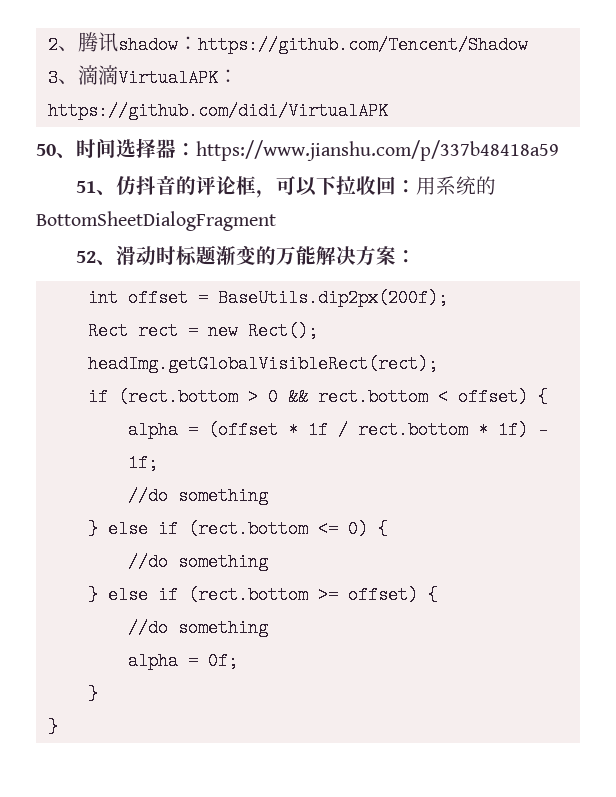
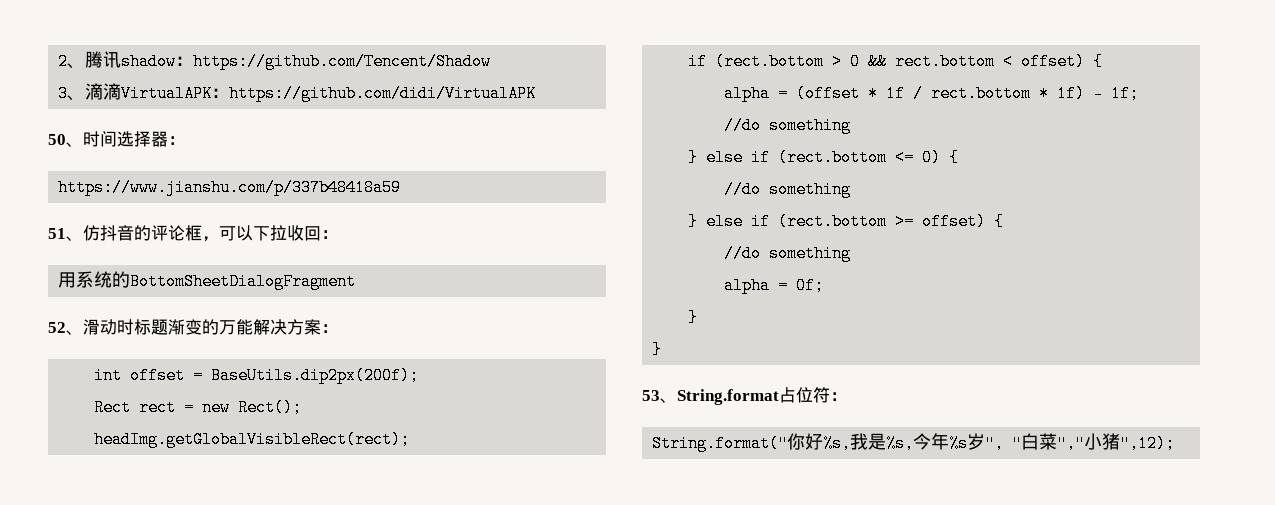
(196, 149) none -> (185, 140) //
(416, 186) none -> (338, 234) //
(58, 727) none -> [642,387,847,405] [652,433,1176,452] // 53、String.format占位符： // String.format("你好%s,我是%s,今年%s岁", "白菜","小猪",12);

